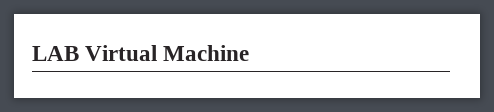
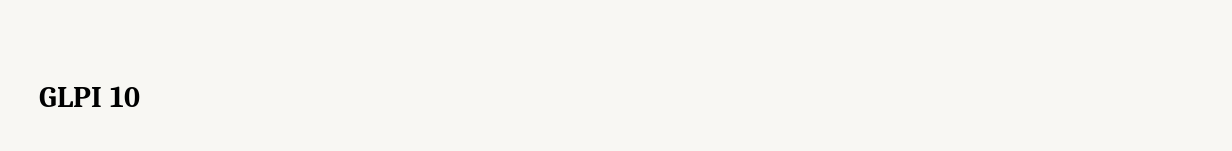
[32,45,250,61] LAB Virtual Machine -> [39,86,140,107] GLPI 10

